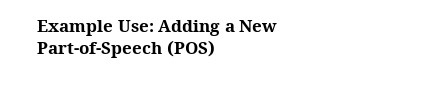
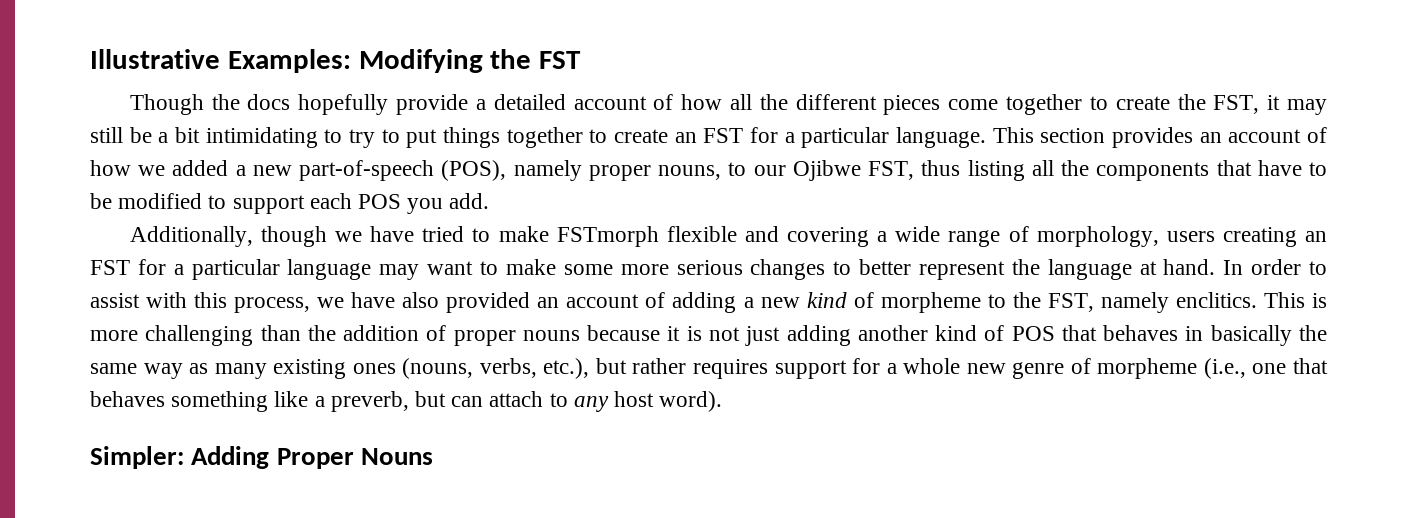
[37,20,278,36] [37,40,215,58] Example Use: Adding a New Part-of-Speech (POS) -> [90,49,582,73] [129,94,1327,115] [90,127,1327,148] [90,160,1327,181] [90,193,490,214] [129,226,1328,247] [90,259,1327,280] [90,292,1327,313] [90,325,1327,346] [90,358,1328,379] [90,391,723,412] [90,446,433,469] Illustrative Examples: Modifying the FST // Though the docs hopefully provide a detailed account of how all the different pieces come together to create the FST, it may still be a bit intimidating to try to put things together to create an FST for a particular language. This section provides an account of how we added a new part-of-speech (POS), namely proper nouns, to our Ojibwe FST, thus listing all the components that have to be modified to support each POS you add. // Additionally, though we have tried to make FSTmorph flexible and covering a wide range of morphology, users creating an FST for a particular language may want to make some more serious changes to better represent the language at hand. In order to assist with this process, we have also provided an account of adding a new kind of morpheme to the FST, namely enclitics. This is more challenging than the addition of proper nouns because it is not just adding another kind of POS that behaves in basically the same way as many existing ones (nouns, verbs, etc.), but rather requires support for a whole new genre of morpheme (i.e., one that behaves something like a preverb, but can attach to any host word). // Simpler: Adding Proper Nouns

